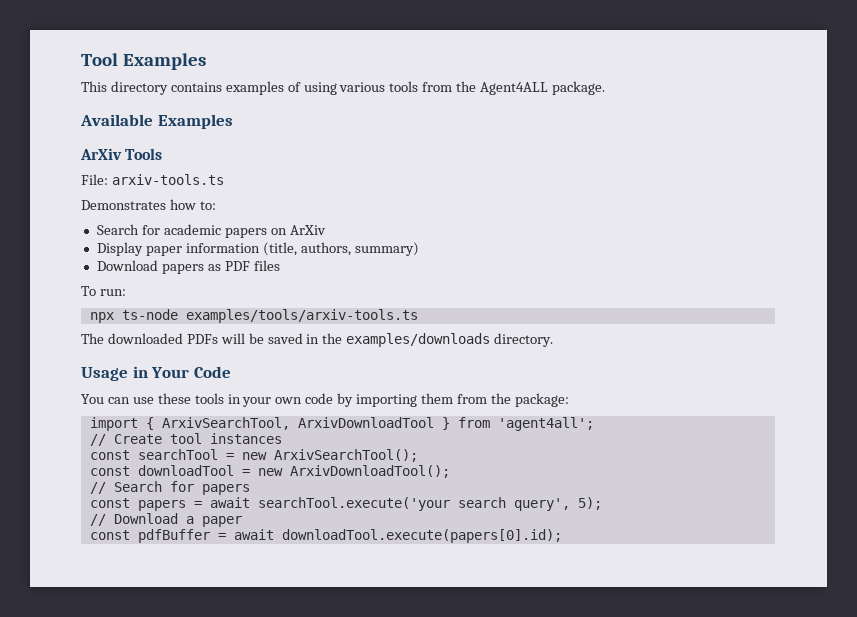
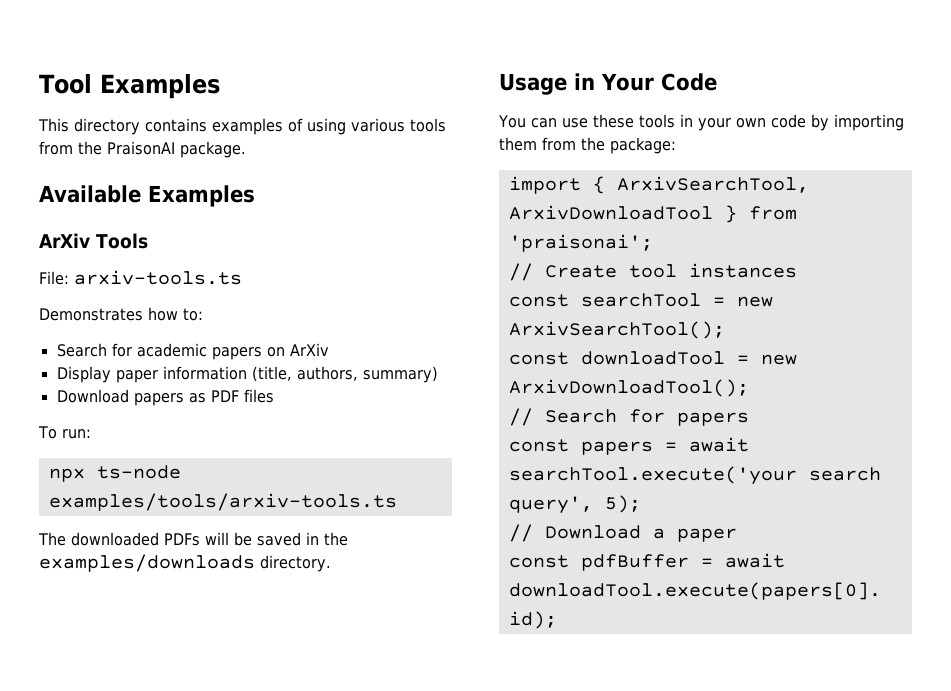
[480,82,549,95] Agent4ALL -> [107,141,175,155] PraisonAI
[497,417,594,431] 'agent4all'; -> [508,234,653,252] 'praisonai';

